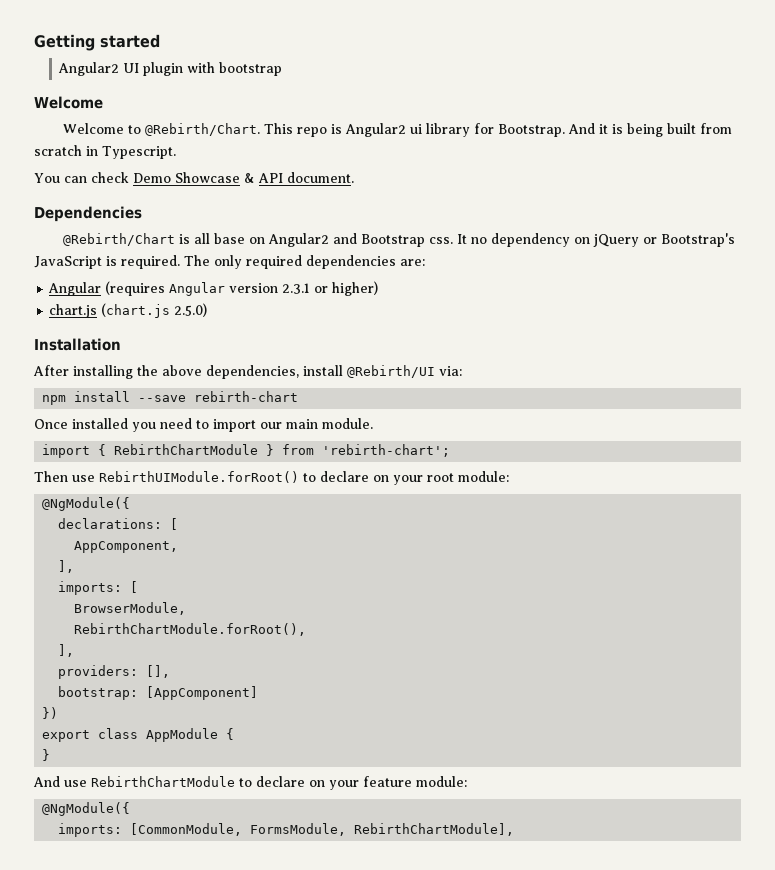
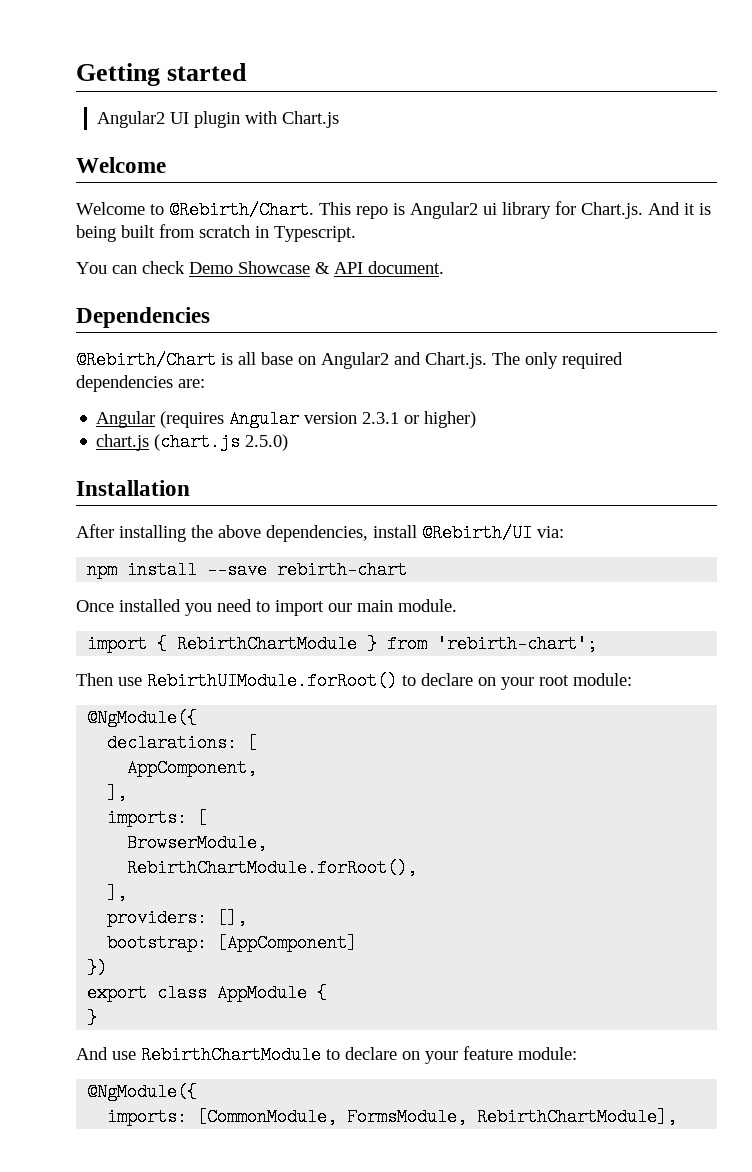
[219,62,283,76] bootstrap -> [282,111,340,128] Chart.js
[498,124,566,137] Bootstrap. -> [581,202,643,219] Chart.js.
[361,233,736,247] [34,255,180,269] Bootstrap css. It no dependency on jQuery or Bootstrap's JavaScript is required. -> [425,352,487,369] Chart.js.

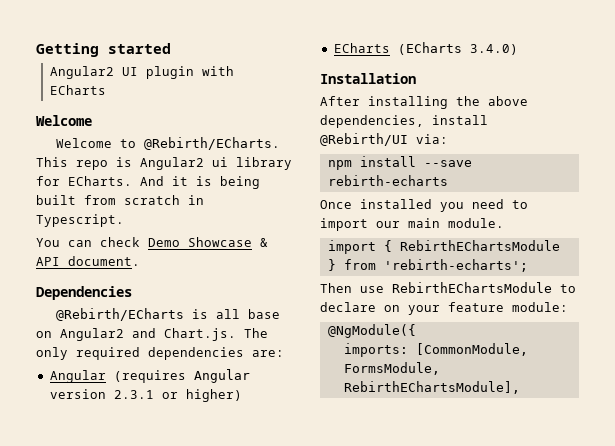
[282,111,340,128] Chart.js -> [50,85,107,95] ECharts
[169,201,314,219] @Rebirth/Chart. -> [143,137,280,150] @Rebirth/ECharts.
[581,202,643,219] Chart.js. -> [68,176,132,186] ECharts.
[76,351,216,369] @Rebirth/Chart -> [55,308,184,321] @Rebirth/ECharts
[96,433,289,451] chart.js (chart.js 2.5.0) -> [333,42,518,55] ECharts (ECharts 3.4.0)
[277,561,408,579] rebirth-chart -> [327,175,448,186] rebirth-echarts
[177,635,358,653] RebirthChartModule -> [399,240,560,251] RebirthEChartsModule
[437,635,598,653] 'rebirth-chart'; -> [383,259,528,272] 'rebirth-echarts';
[147,672,632,690] [87,709,198,727] [107,734,258,752] [127,759,258,777] [107,784,128,802] [107,809,208,827] [127,834,268,852] [127,859,418,877] [107,884,128,902] [107,909,248,927] [107,934,358,952] [87,959,108,977] [87,984,328,1002] [87,1009,98,1027] [76,1046,321,1064] RebirthUIModule.forRoot() to declare on your root module: // @NgModule({ // declarations: [ // AppComponent, // ], // imports: [ // BrowserModule, // RebirthChartModule.forRoot(), // ], // providers: [], // bootstrap: [AppComponent] // }) // export class AppModule { // } // And use RebirthChartModule -> [392,282,552,293] RebirthEChartsModule
[477,1108,678,1126] RebirthChartModule], -> [343,381,520,394] RebirthEChartsModule],

